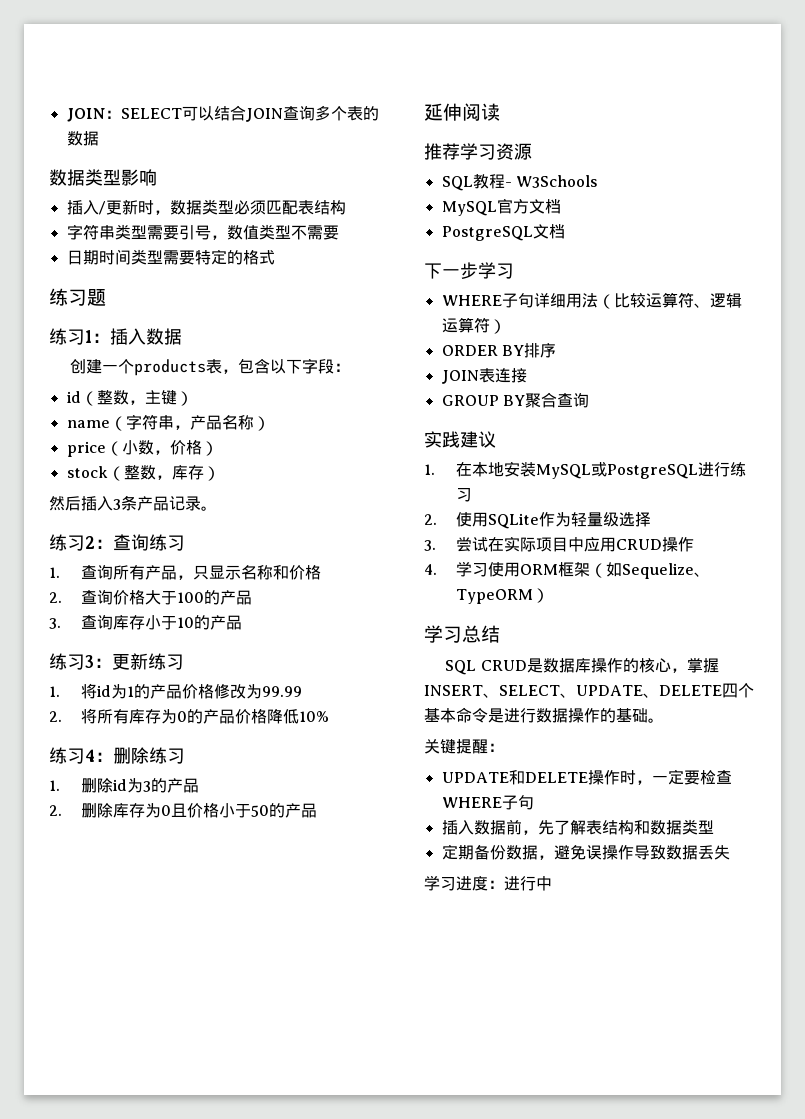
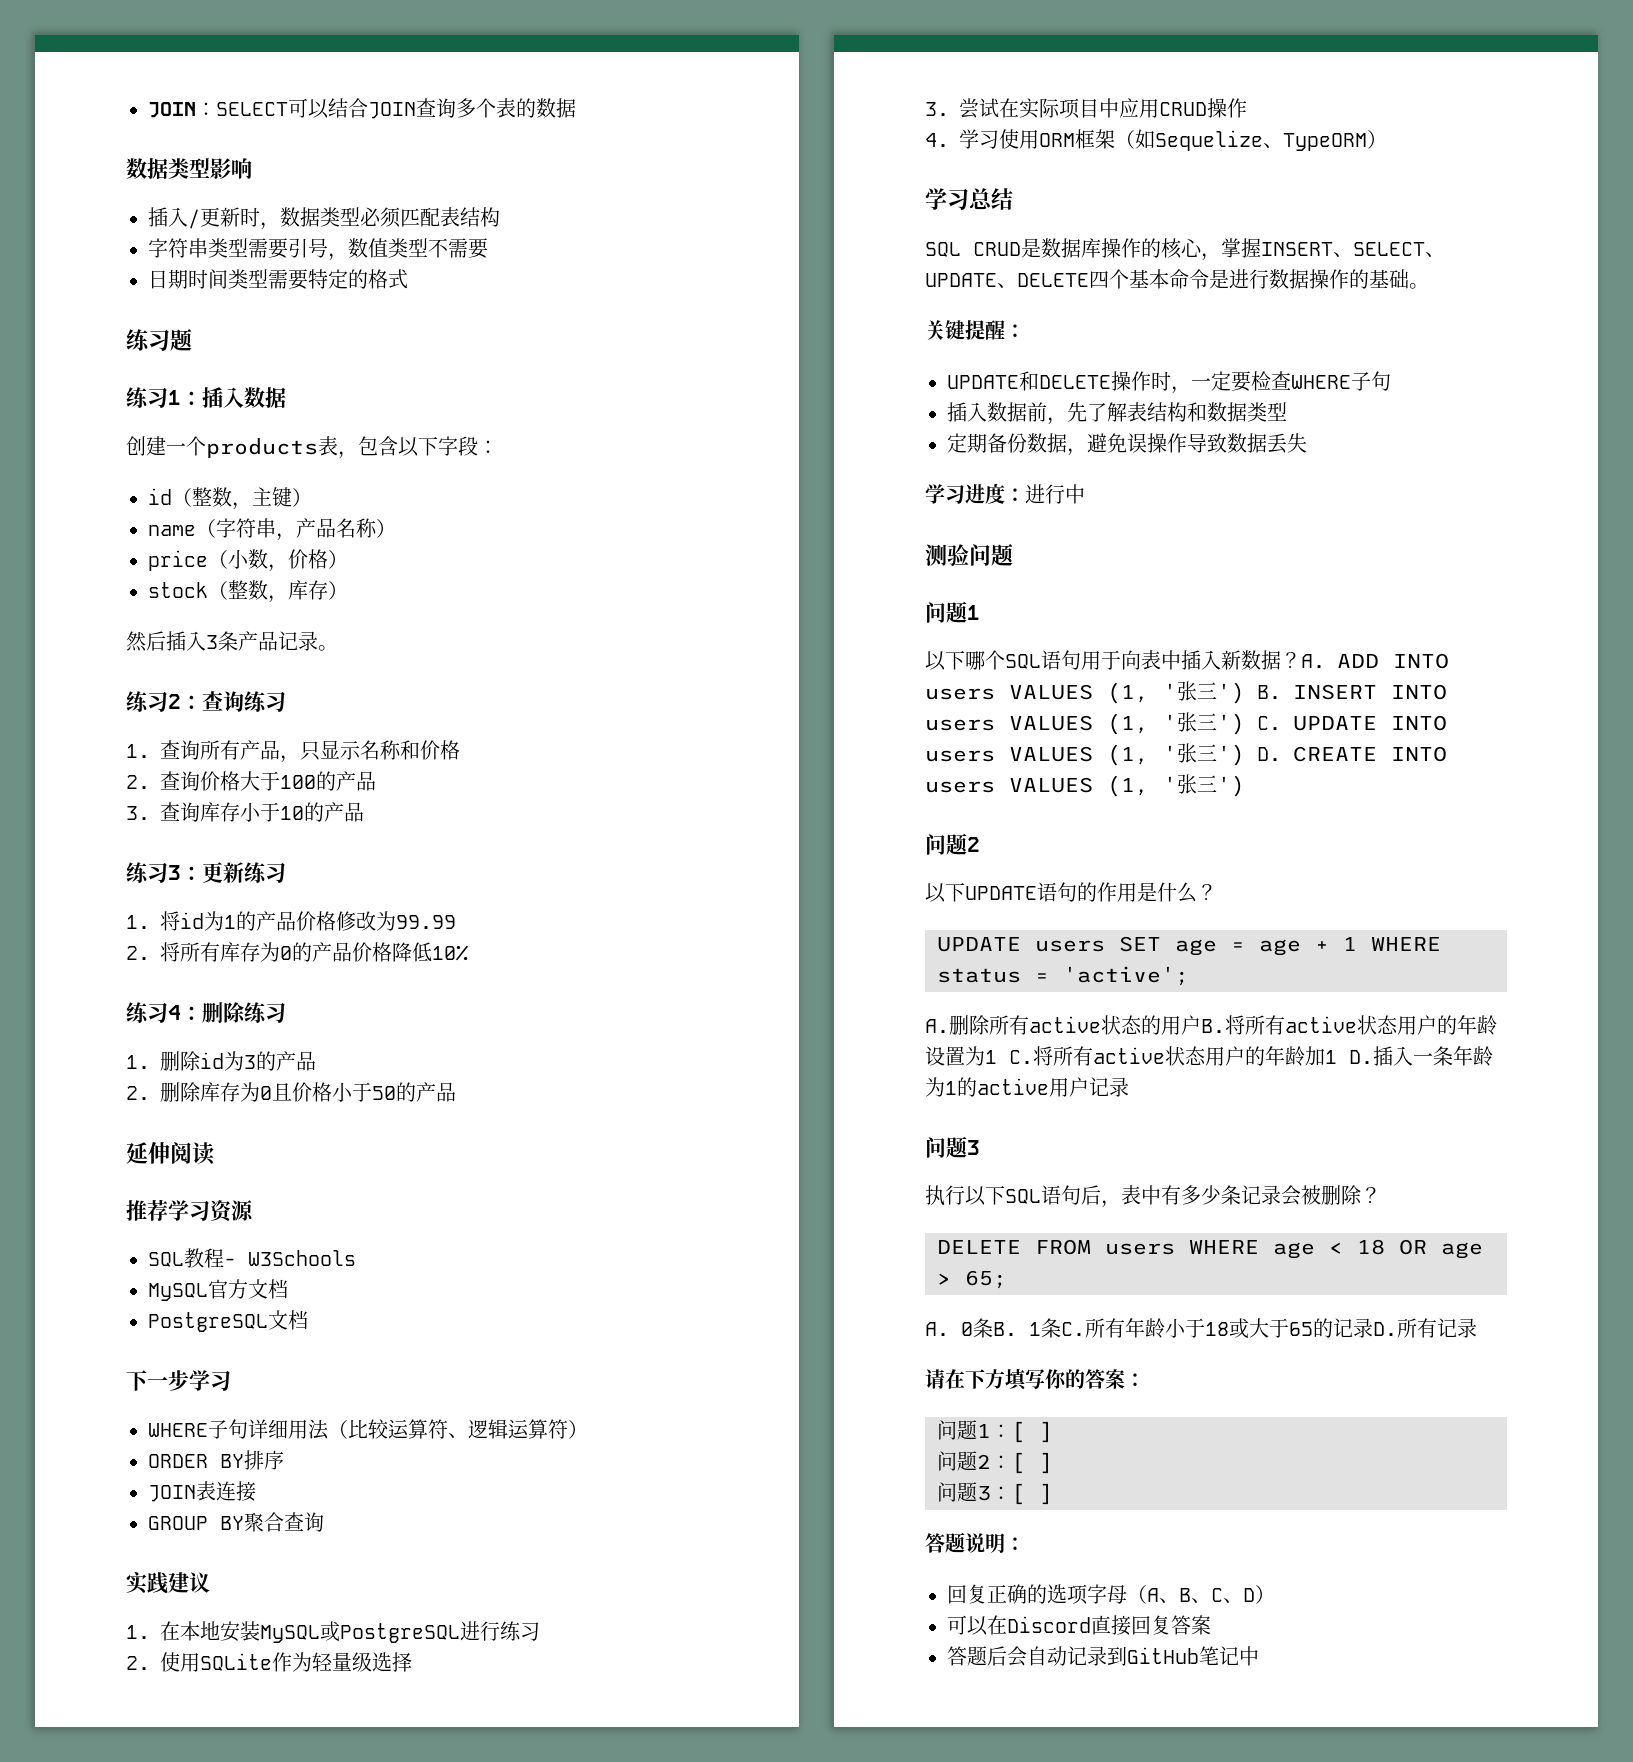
(552, 883) none -> [925,543,1013,566] [925,601,980,623] [925,650,1449,671] [925,681,1447,704] [925,712,1447,735] [925,743,1447,766] [925,774,1245,797] [925,833,980,855] [925,882,1217,903] [937,936,1441,956] [937,966,1189,986] [925,1015,1497,1036] [925,1046,1493,1067] [925,1077,1129,1097] [925,1136,980,1158] [925,1185,1381,1208] [937,1239,1483,1259] [937,1270,1007,1289] [925,1318,1477,1339] [925,1368,1145,1391] [937,1420,1053,1443] [937,1451,1053,1474] [937,1482,1053,1505] [925,1532,1025,1553] [947,1584,1275,1605] [947,1615,1211,1636] [947,1646,1259,1667] // 测验问题 // 问题1 // 以下哪个SQL语句用于向表中插入新数据？A. ADD INTO users VALUES (1, '张三') B. INSERT INTO users VALUES (1, '张三') C. UPDATE INTO users VALUES (1, '张三') D. CREATE INTO users VALUES (1, '张三') // 问题2 // 以下UPDATE语句的作用是什么？ // UPDATE users SET age = age + 1 WHERE status = 'active'; // A.删除所有active状态的用户B.将所有active状态用户的年龄设置为1 C.将所有active状态用户的年龄加1 D.插入一条年龄为1的active用户记录 // 问题3 // 执行以下SQL语句后，表中有多少条记录会被删除？ // DELETE FROM users WHERE age < 18 OR age > 65; // A. 0条B. 1条C.所有年龄小于18或大于65的记录D.所有记录 // 请在下方填写你的答案： // 问题1：[ ] // 问题2：[ ] // 问题3：[ ] // 答题说明： // 回复正确的选项字母（A、B、C、D） // 可以在Discord直接回复答案 // 答题后会自动记录到GitHub笔记中

